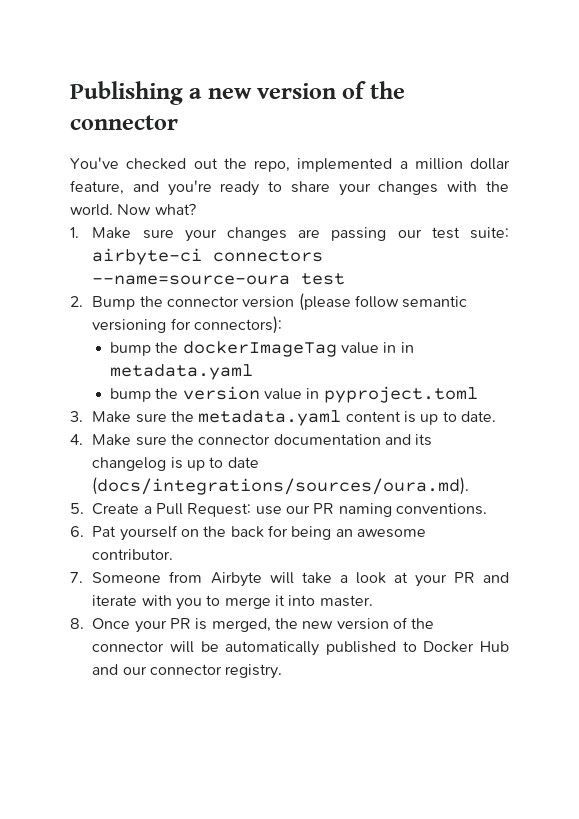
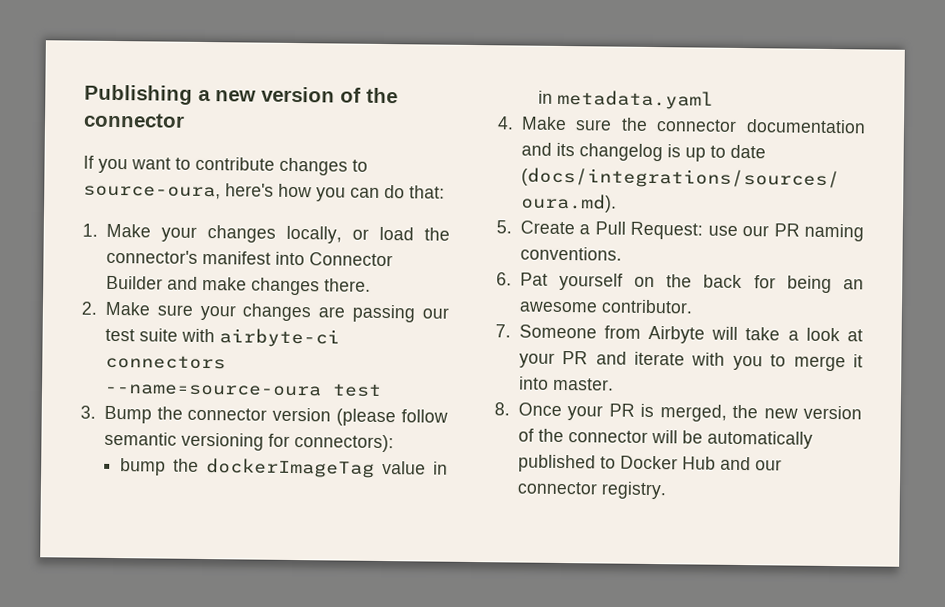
[70,157,510,172] [70,180,509,196] [70,203,196,216] [70,227,79,238] You've checked out the repo, implemented a million dollar feature, and you're ready to share your changes with the world. Now what? // 1. -> [83,155,368,176] [83,183,445,202] [82,223,451,244] [105,249,393,267] [105,275,371,296] [81,301,97,315] If you want to contribute changes to source-oura, here's how you can do that: // 1. Make your changes locally, or load the connector's manifest into Connector Builder and make changes there. // 2.
[469,227,509,239] suite: -> [138,328,215,343] suite with
[70,296,83,307] 2. -> [80,405,96,419] 3.
[109,386,478,403] [70,410,496,426] // bump the version value in pyproject.toml // 3. Make sure the metadata.yaml content is up to date. -> (714, 99) none

